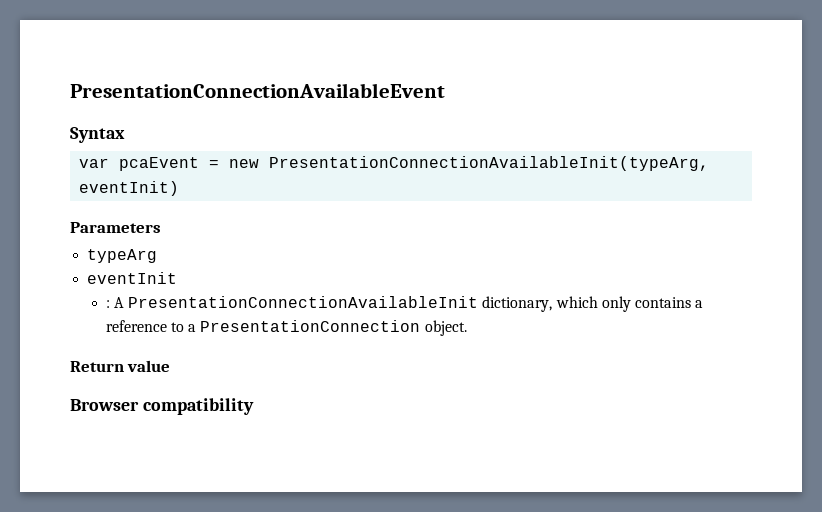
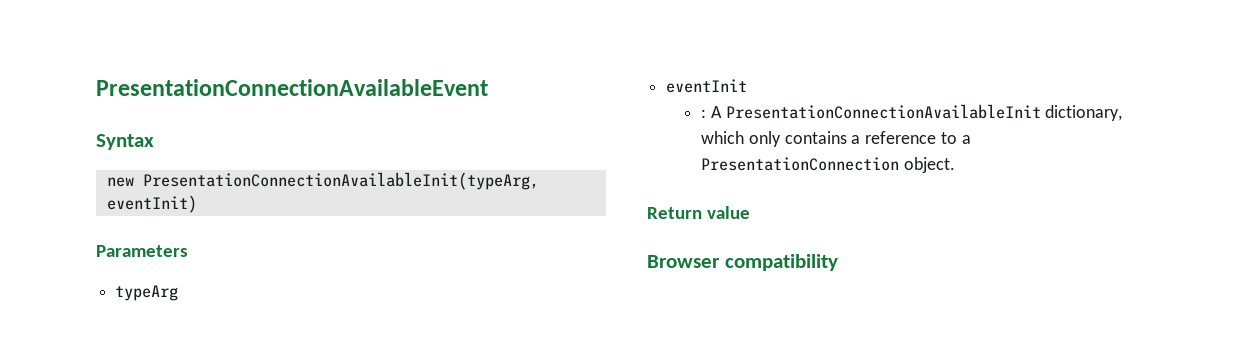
[79,157,220,171] var pcaEvent = -> (154, 142) none

